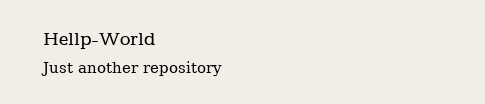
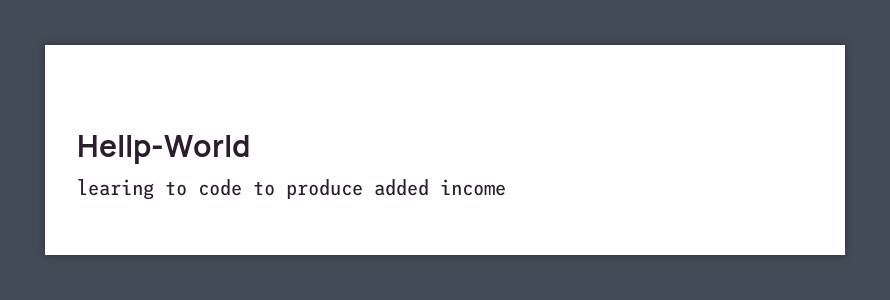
[41,61,222,76] Just another repository -> [77,179,506,200] learing to code to produce added income

